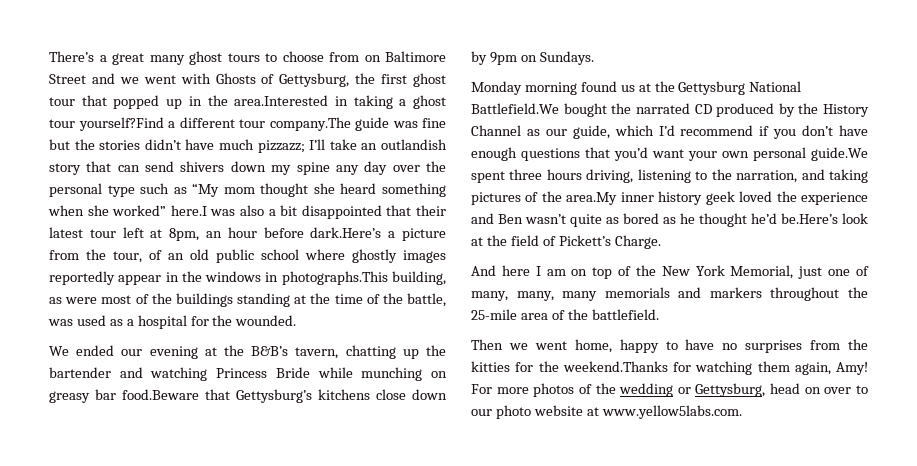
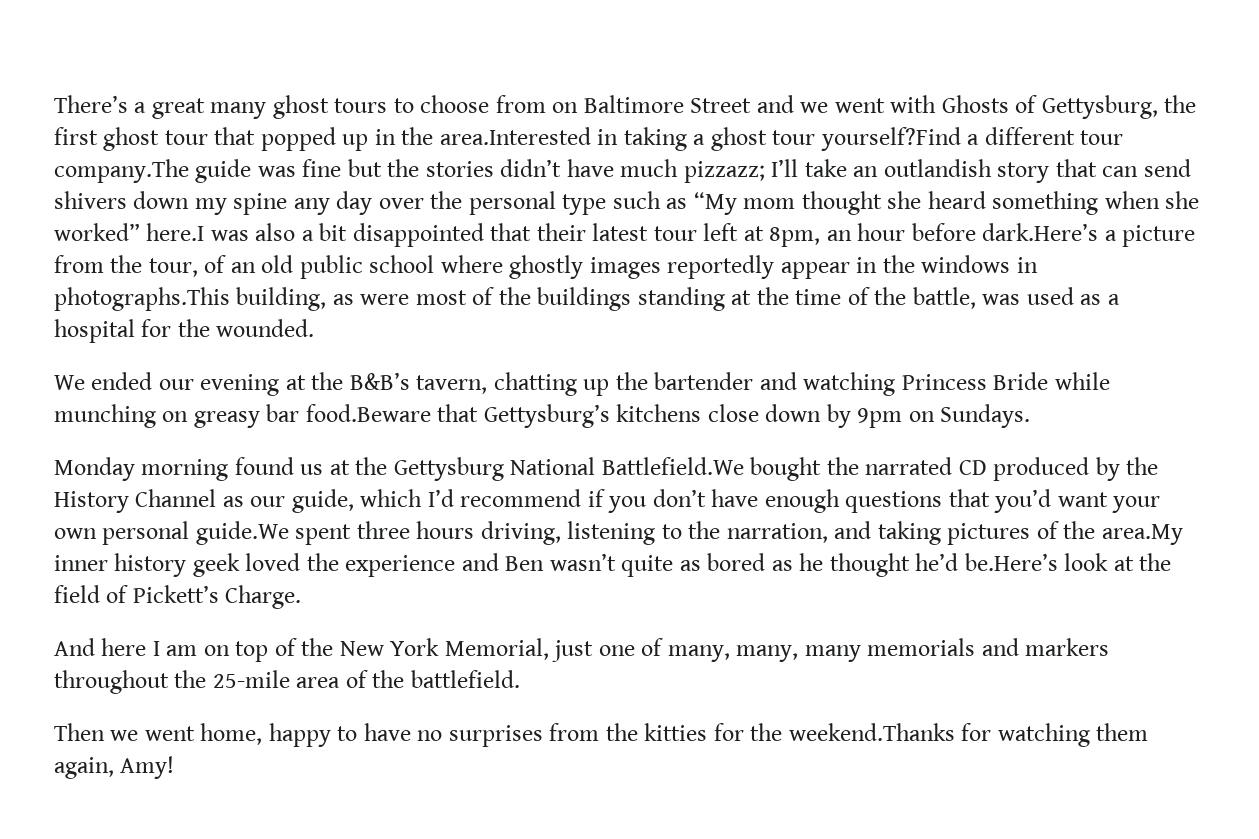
[471,383,868,397] [471,405,742,419] For more photos of the wedding or Gettysburg, head on over to our photo website at www.yellow5labs.com. -> (175, 767) none

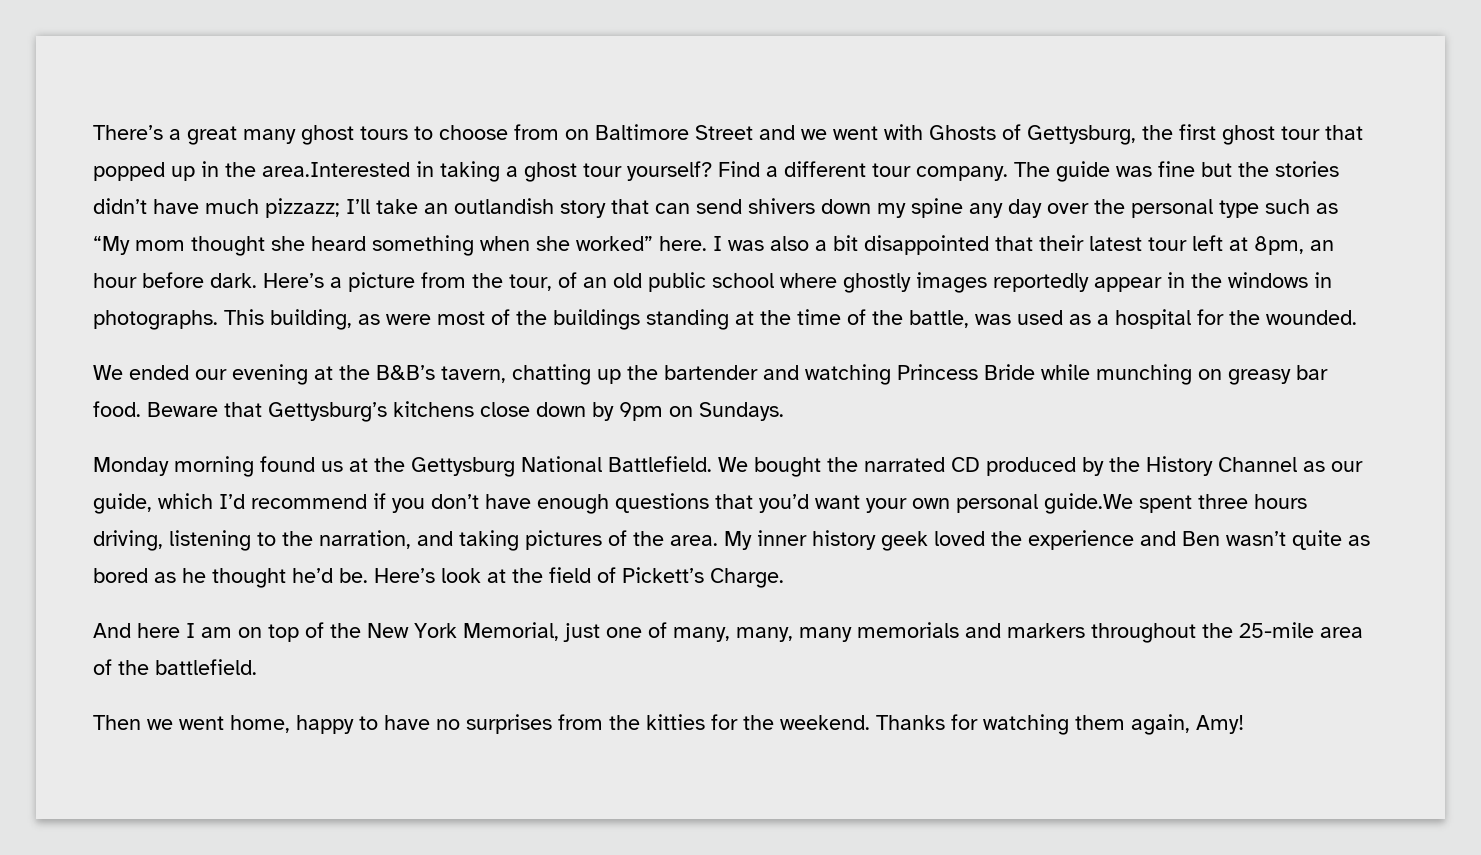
[820,127,961,151] yourself?Find -> [627,161,760,181] yourself? Find
[54,159,189,183] company.The -> [916,162,1050,181] company. The
[146,223,205,241] here.I -> [659,236,722,251] here. I
[982,223,1099,241] dark.Here’s -> [210,273,324,288] dark. Here’s
[54,287,230,311] photographs.This -> [93,309,264,330] photographs. This
[305,404,431,422] food.Beware -> [93,401,218,417] food. Beware
[601,457,744,475] Battlefield.We -> [608,456,748,472] Battlefield. We
[1101,524,1183,545] area.My -> [670,531,752,550] area. My
[964,553,1058,571] be.Here’s -> [339,568,435,583] be. Here’s
[788,723,955,741] weekend.Thanks -> [780,715,945,730] weekend. Thanks

